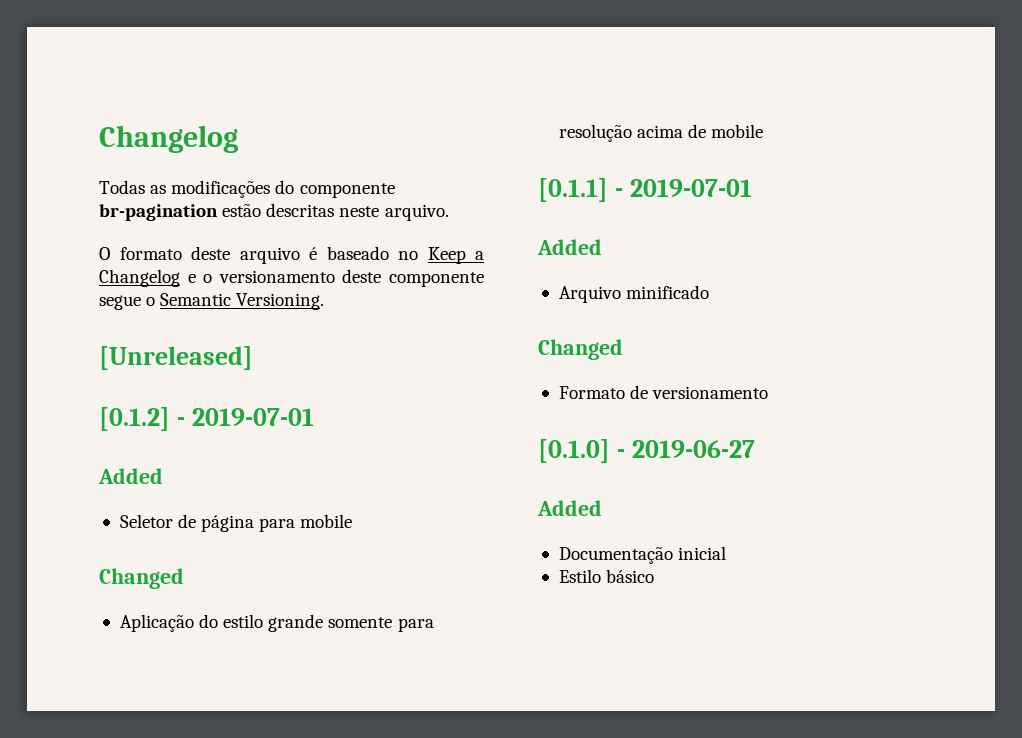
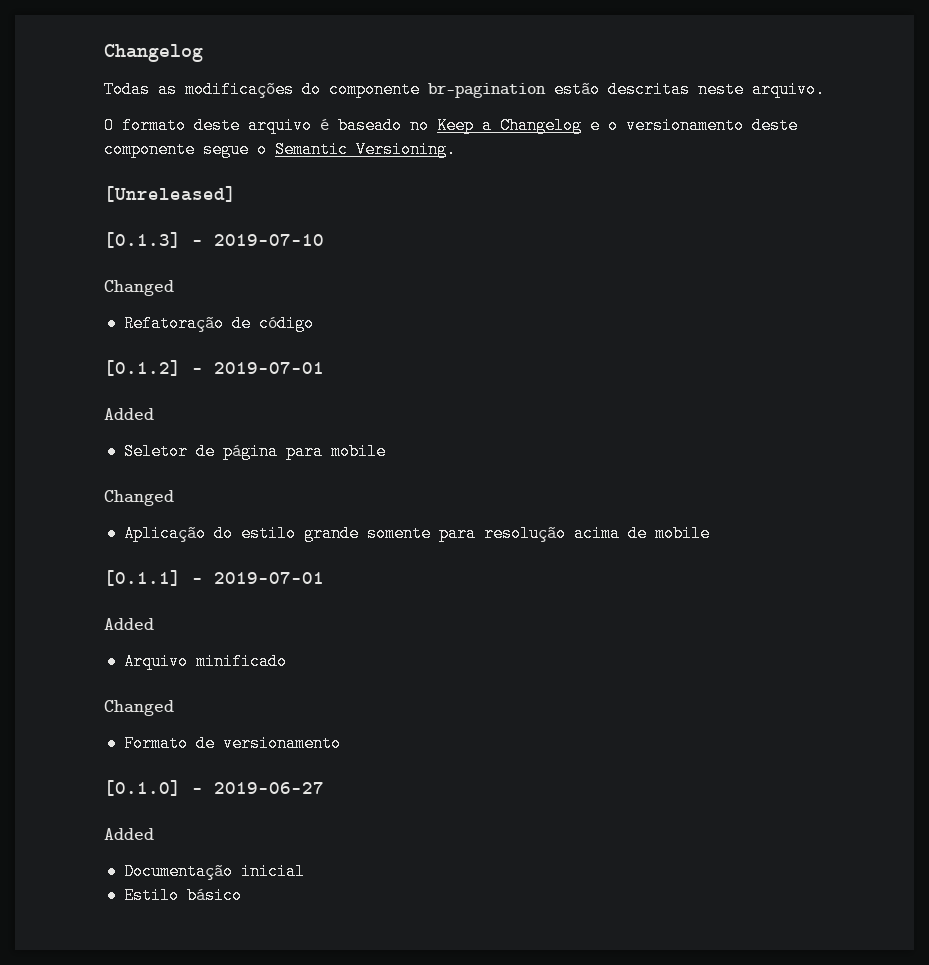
(253, 358) none -> [104,232,324,248] [104,280,174,296] [123,315,314,332] // [0.1.3] - 2019-07-10 // Changed // Refatoração de código

